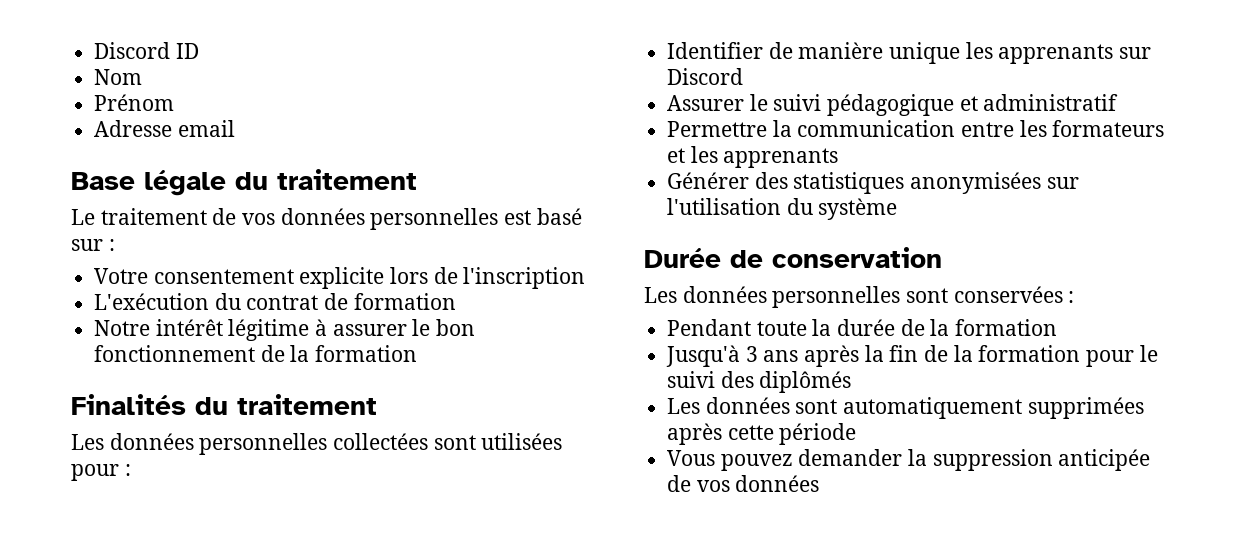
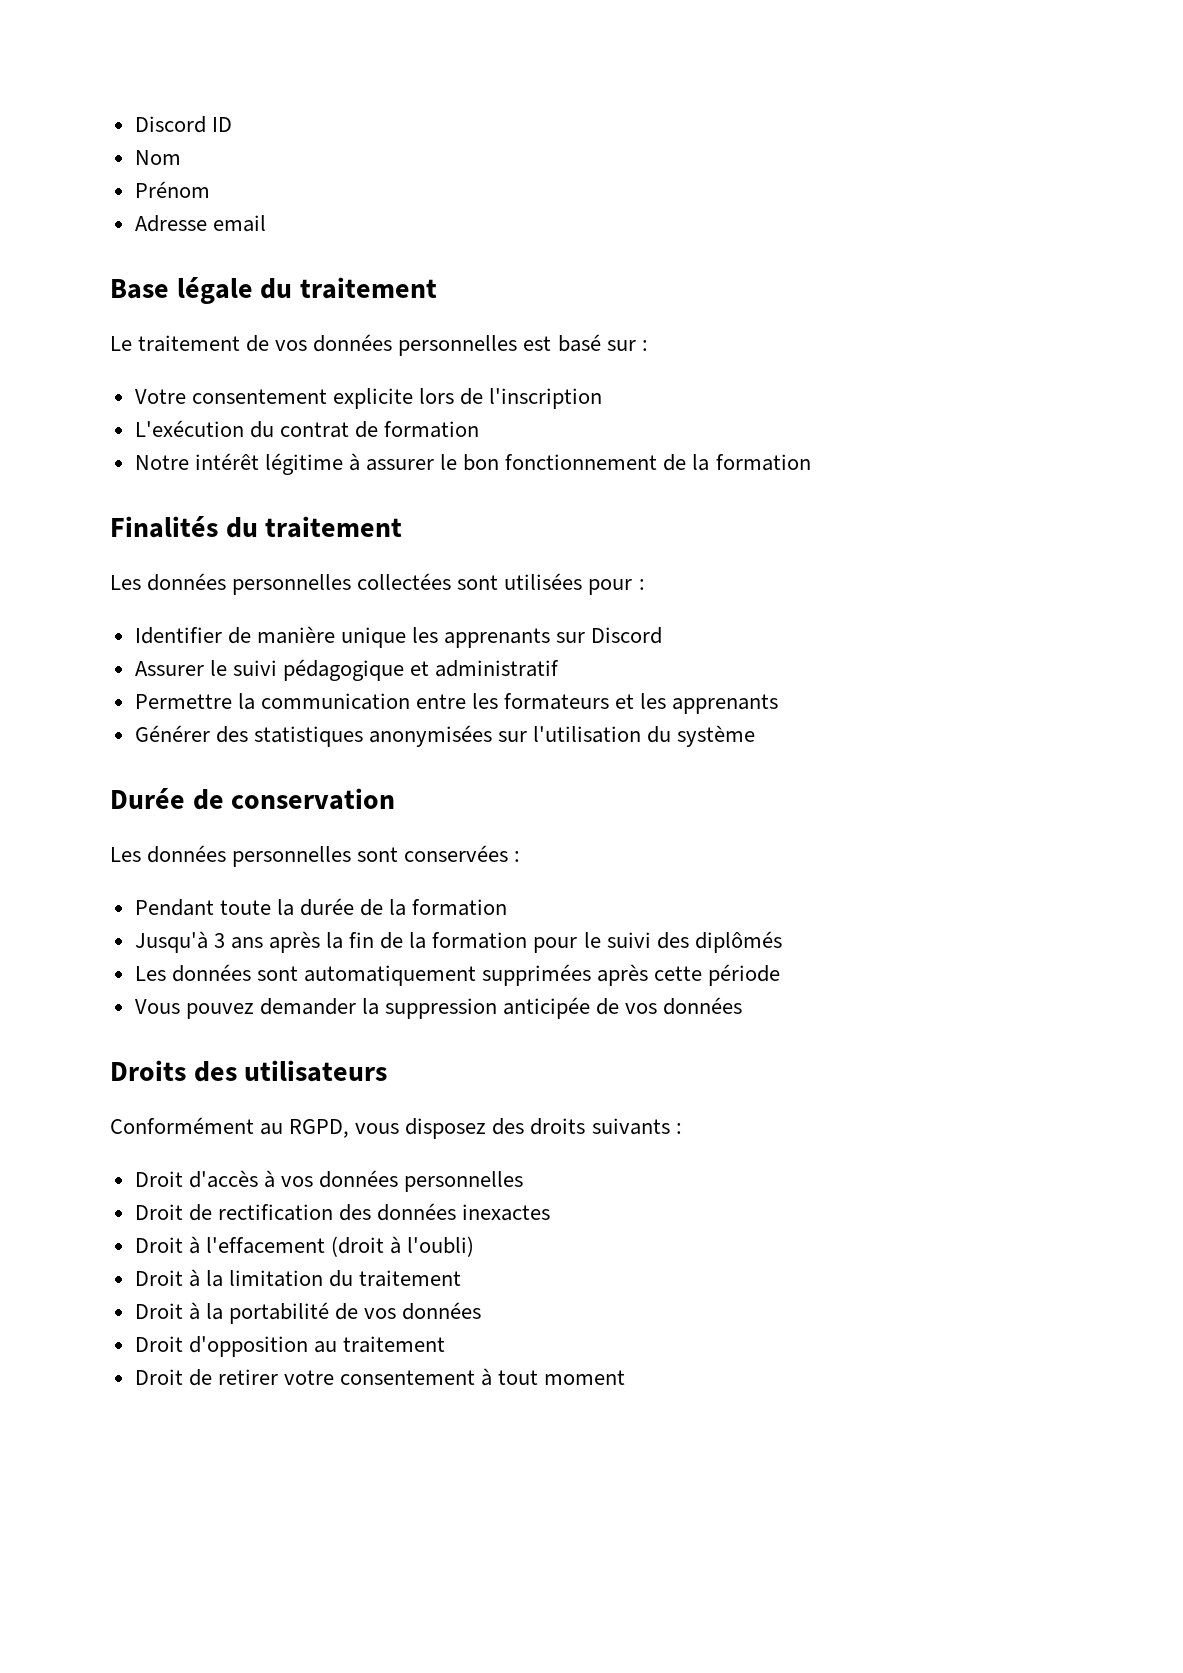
(820, 483) none -> [110,1060,388,1082] [110,1117,682,1139] [134,1170,524,1192] [134,1203,551,1221] [134,1236,475,1257] [134,1269,462,1287] [134,1302,482,1324] [134,1336,445,1357] [134,1368,626,1386] // Droits des utilisateurs // Conformément au RGPD, vous disposez des droits suivants : // Droit d'accès à vos données personnelles // Droit de rectification des données inexactes // Droit à l'effacement (droit à l'oubli) // Droit à la limitation du traitement // Droit à la portabilité de vos données // Droit d'opposition au traitement // Droit de retirer votre consentement à tout moment

